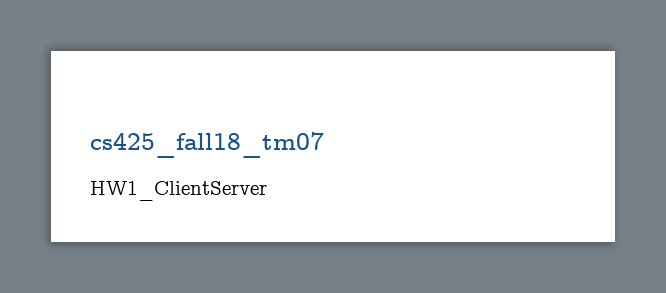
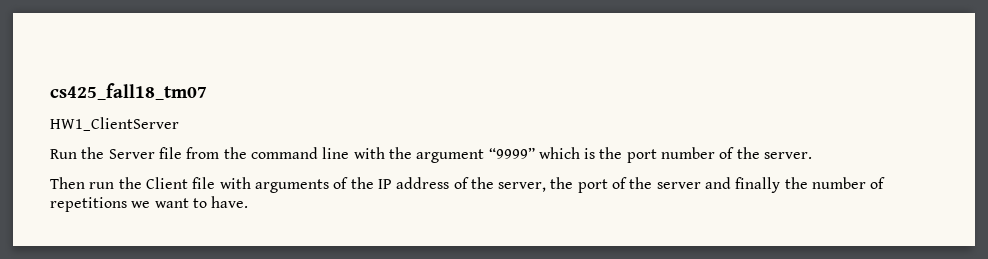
(267, 191) none -> [50,147,813,163] [50,177,886,193] [50,196,249,212] // Run the Server file from the command line with the argument “9999” which is the port number of the server. // Then run the Client file with arguments of the IP address of the server, the port of the server and finally the number of repetitions we want to have.

